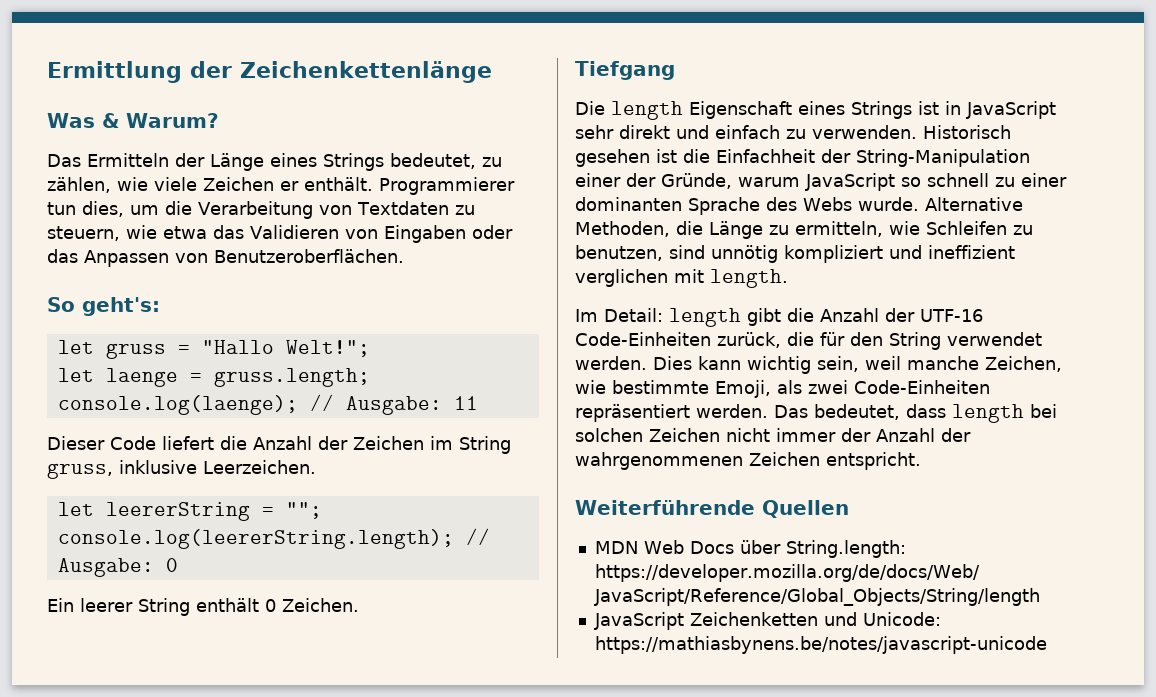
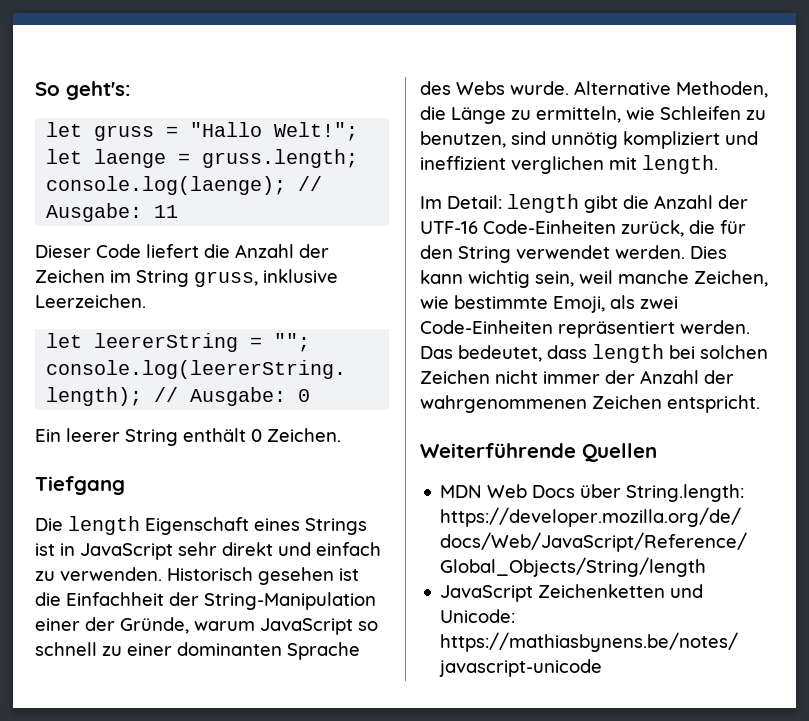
[47,61,492,83] [47,113,219,128] [47,153,502,171] [47,177,515,195] [47,201,475,219] [47,225,513,243] [47,249,404,267] Ermittlung der Zeichenkettenlänge // Was & Warum? // Das Ermitteln der Länge eines Strings bedeutet, zu zählen, wie viele Zeichen er enthält. Programmierer tun dies, um die Verarbeitung von Textdaten zu steuern, wie etwa das Validieren von Eingaben oder das Anpassen von Benutzeroberflächen. // -> (35, 89) none

